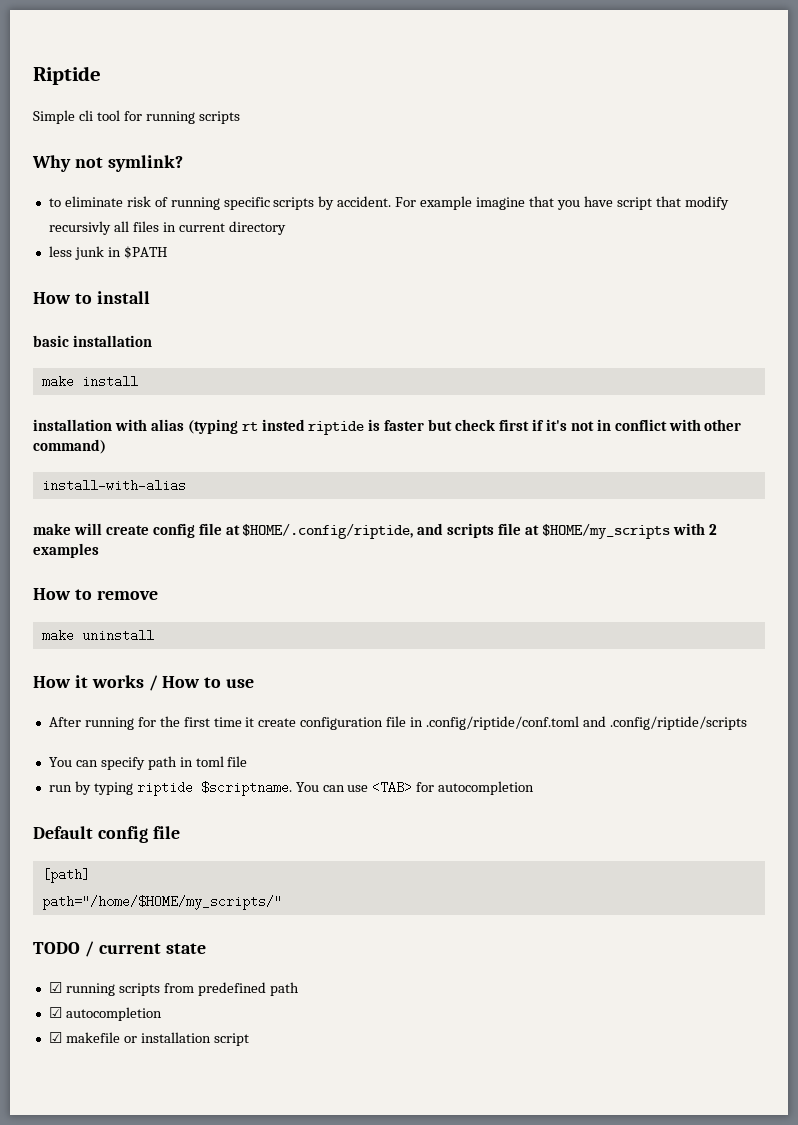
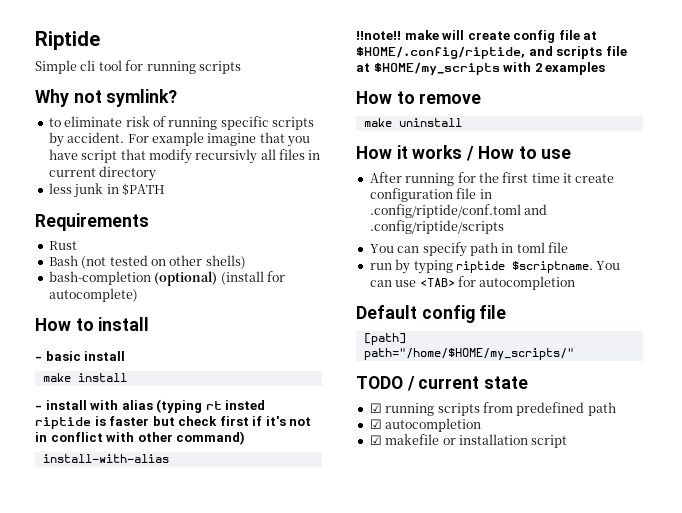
(167, 252) none -> [35,213,149,231] [48,241,77,250] [48,255,246,269] [48,271,285,286] [48,288,138,302] // Requirements // Rust // Bash (not tested on other shells) // bash-completion (optional) (install for autocomplete)
[33,335,152,347] basic installation -> [35,351,126,361] - basic install
[33,419,112,431] installation -> [35,400,87,410] - install
(186, 485) none -> [356,31,401,40] !!note!!

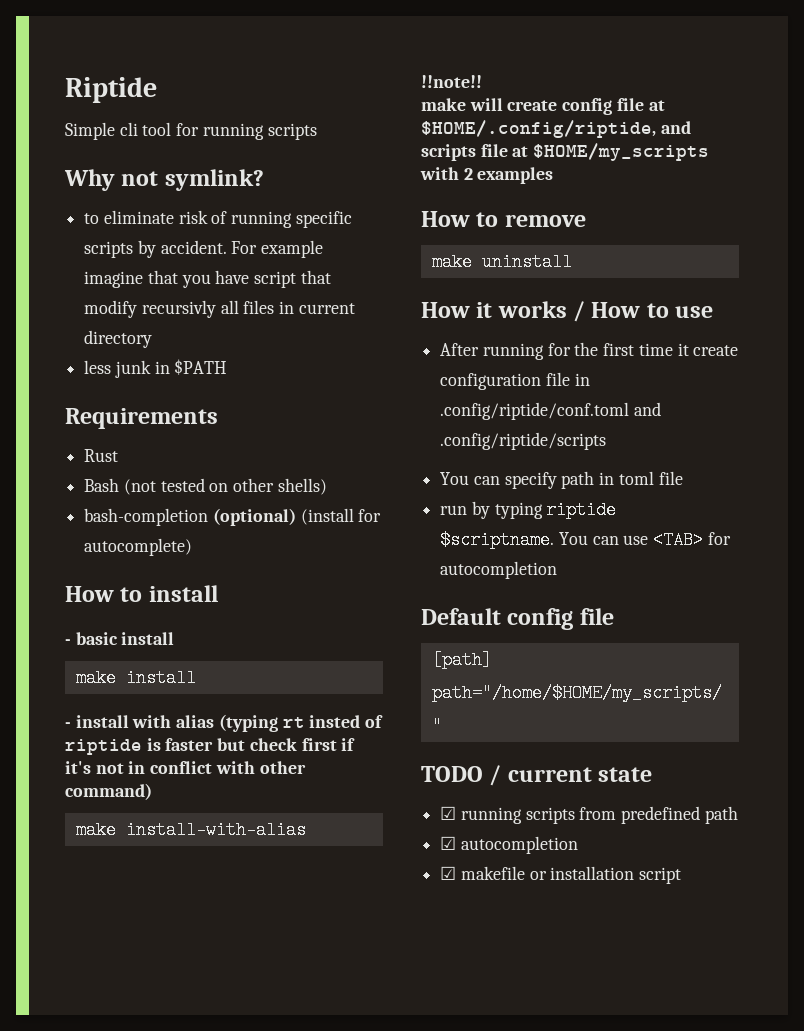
(266, 405) none -> [365,715,384,728] of
(246, 438) none -> [75,821,116,839] make
(401, 35) none -> (482, 81) //

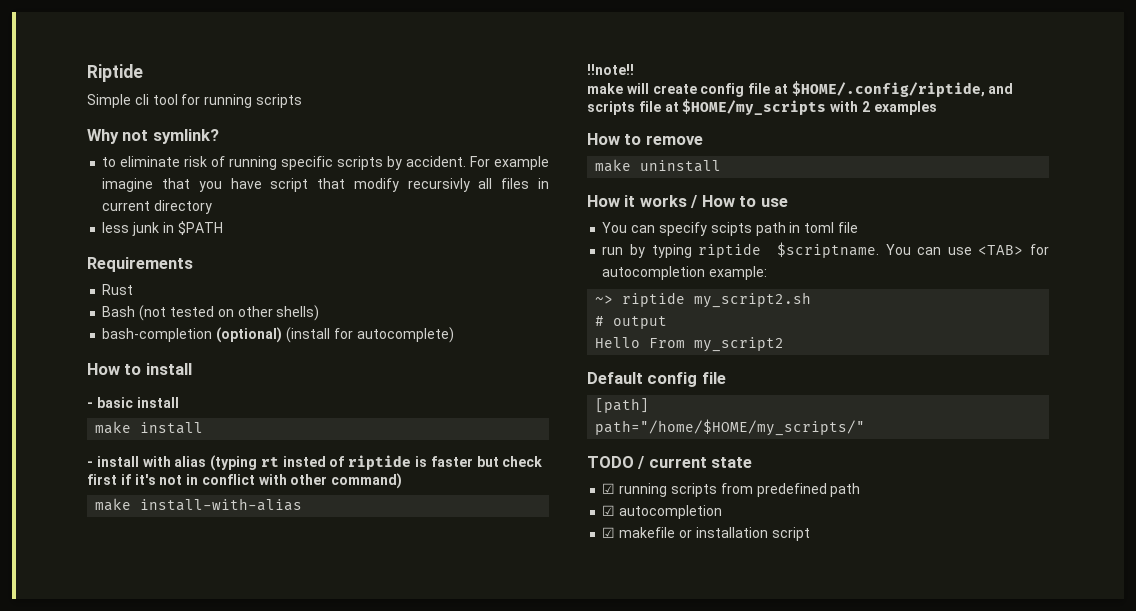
[440,342,739,360] [440,372,590,390] [440,402,661,420] [440,432,607,450] // After running for the first time it create configuration file in .config/riptide/conf.toml and .config/riptide/scripts -> (788, 202) none
(557, 480) none -> [710,222,752,236] scipts
(558, 570) none -> [709,266,768,280] [595,292,812,308] [595,316,668,329] [595,337,785,352] example: // ~> riptide my_script2.sh // # output // Hello From my_script2

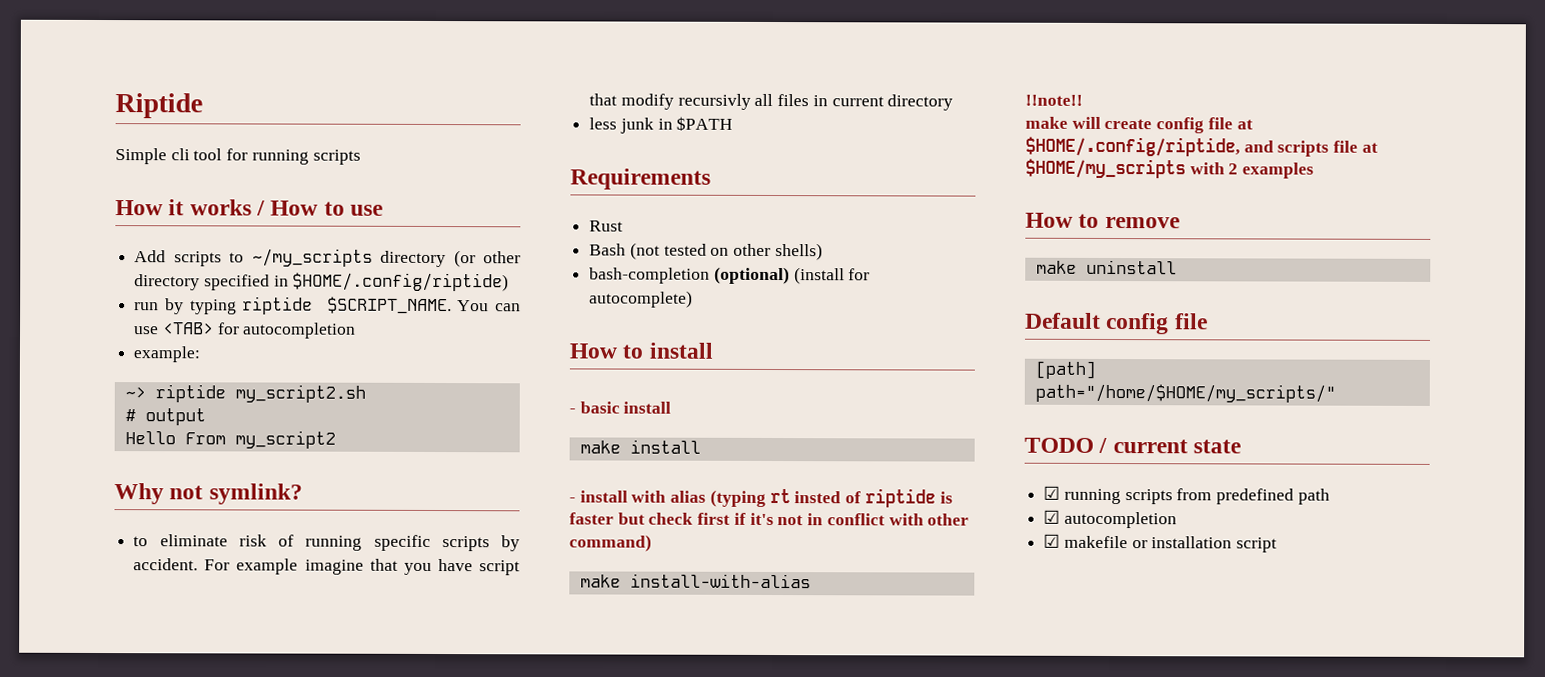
(302, 101) none -> [115,199,384,216] [134,248,521,268] [134,272,510,292] [134,296,521,315] [134,322,357,339] [133,346,201,363] [124,384,366,403] [124,408,206,426] [124,430,336,449] // How it works / How to use // Add scripts to ~/my_scripts directory (or other directory specified in $HOME/.config/riptide) // run by typing riptide $SCRIPT_NAME. You can use <TAB> for autocompletion // example: // ~> riptide my_script2.sh // # output // Hello From my_script2
[587,195,788,208] [602,222,858,236] [602,242,1049,258] [602,266,768,280] [595,292,812,308] [595,316,668,329] [595,337,785,352] // How it works / How to use // You can specify scipts path in toml file // run by typing riptide $scriptname. You can use <TAB> for autocompletion example: // ~> riptide my_script2.sh // # output // Hello From my_script2 -> (1177, 267) none

